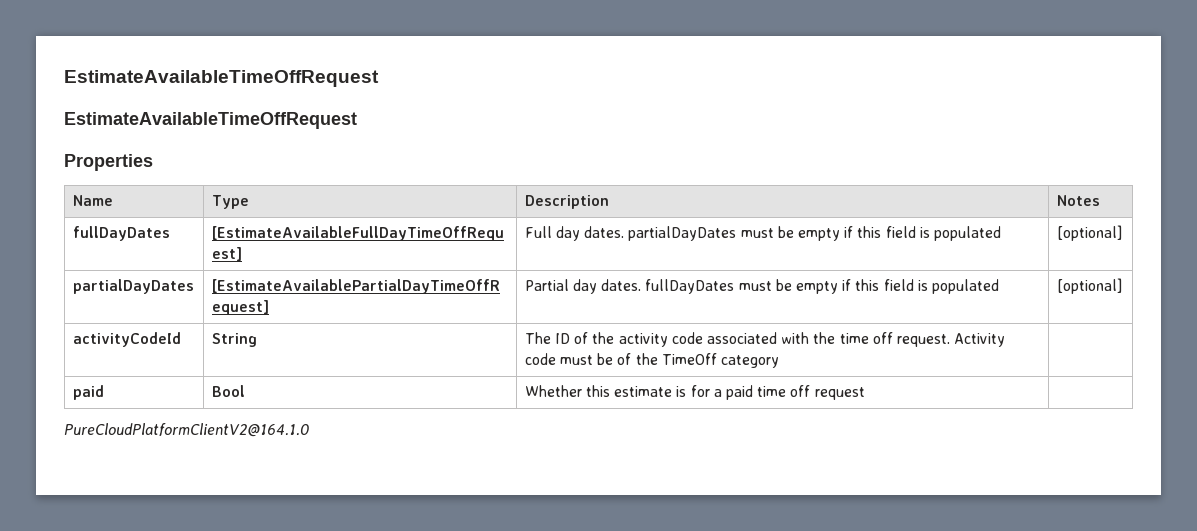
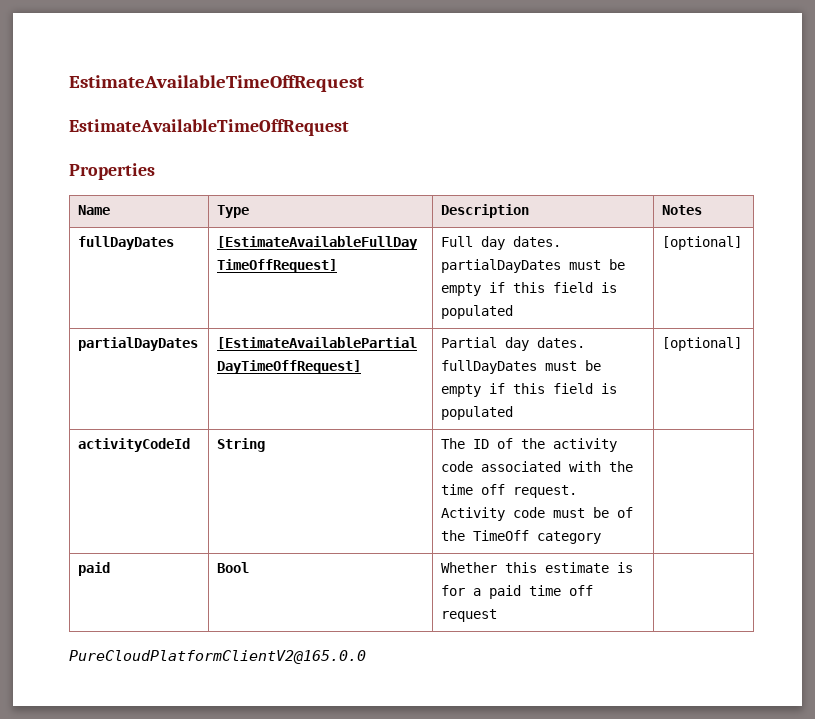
[64,423,309,437] PureCloudPlatformClientV2@164.1.0 -> [69,650,366,664] PureCloudPlatformClientV2@165.0.0

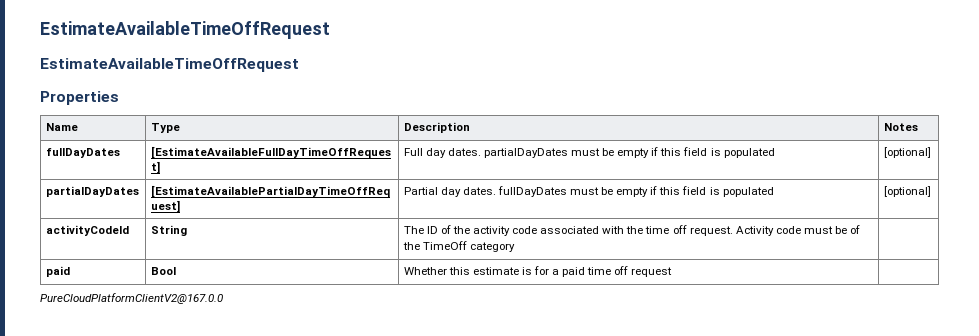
[69,650,366,664] PureCloudPlatformClientV2@165.0.0 -> [40,293,223,304] PureCloudPlatformClientV2@167.0.0

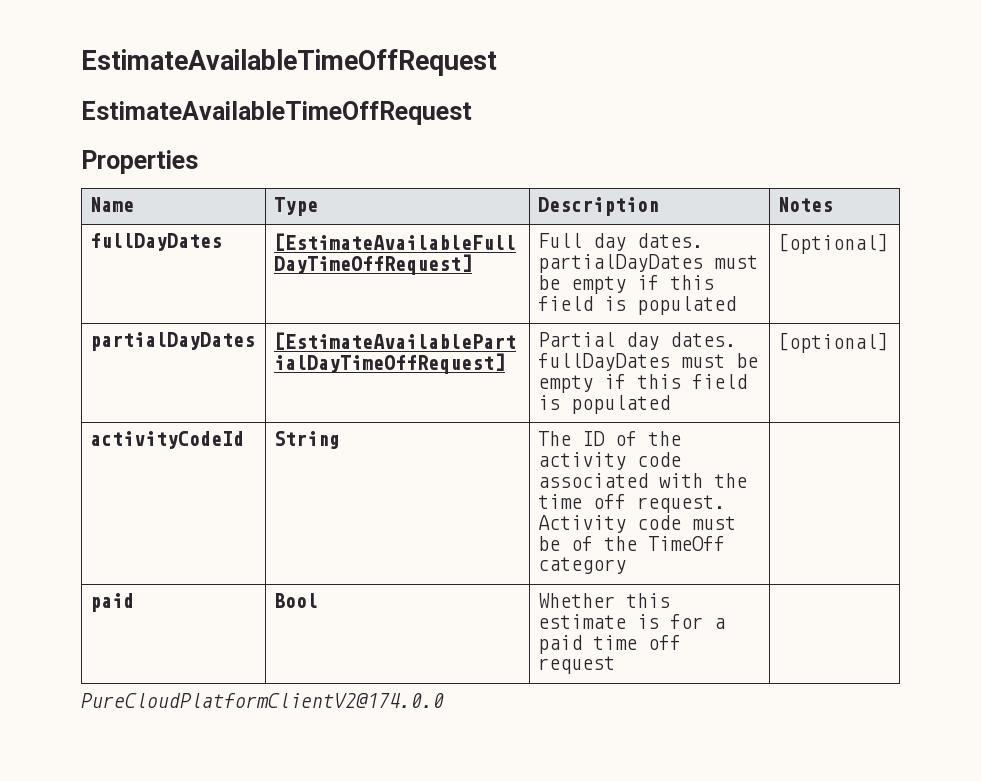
[40,293,223,304] PureCloudPlatformClientV2@167.0.0 -> [81,693,444,708] PureCloudPlatformClientV2@174.0.0

